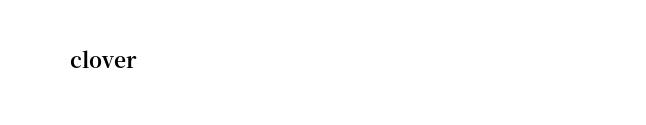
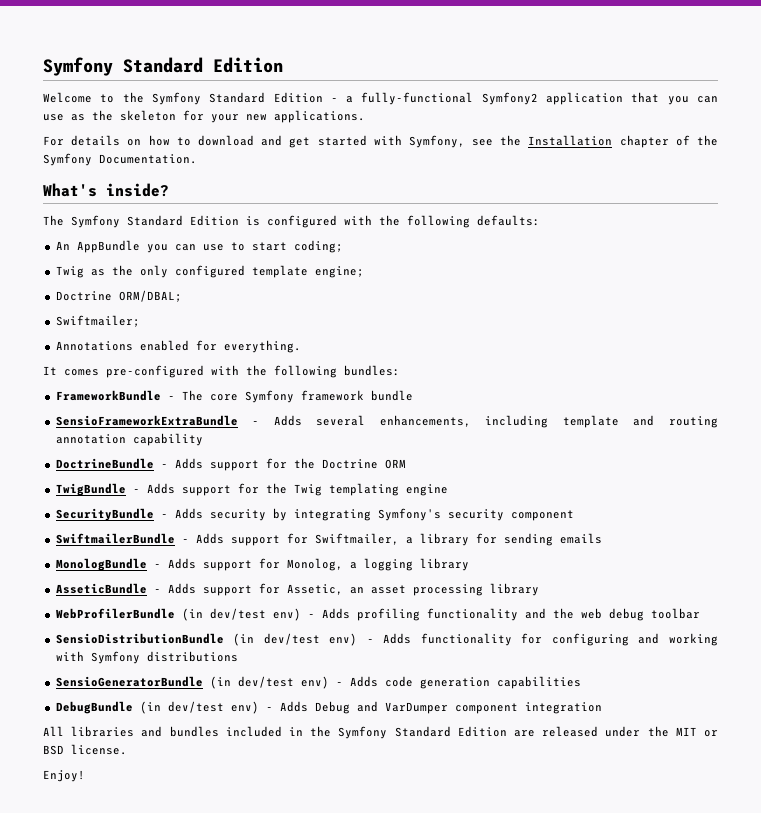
[70,50,137,68] clover -> [43,57,283,76] [43,92,718,105] [43,110,365,123] [43,135,718,148] [43,153,197,166] [43,183,169,197] [43,215,540,228] [55,240,343,253] [55,265,364,278] [55,290,182,302] [55,315,140,327] [55,340,301,353] [43,365,400,378] [55,390,413,403] [55,415,719,428] [55,433,203,446] [55,458,406,471] [55,483,448,496] [55,508,574,521] [55,533,602,546] [55,558,469,571] [55,583,539,596] [55,608,700,621] [55,633,719,646] [55,651,238,664] [55,676,581,689] [55,701,602,714] [43,726,719,739] [43,744,127,755] [43,770,85,782] Symfony Standard Edition // Welcome to the Symfony Standard Edition - a fully-functional Symfony2 application that you can use as the skeleton for your new applications. // For details on how to download and get started with Symfony, see the Installation chapter of the Symfony Documentation. // What's inside? // The Symfony Standard Edition is configured with the following defaults: // An AppBundle you can use to start coding; // Twig as the only configured template engine; // Doctrine ORM/DBAL; // Swiftmailer; // Annotations enabled for everything. // It comes pre-configured with the following bundles: // FrameworkBundle - The core Symfony framework bundle // SensioFrameworkExtraBundle - Adds several enhancements, including template and routing annotation capability // DoctrineBundle - Adds support for the Doctrine ORM // TwigBundle - Adds support for the Twig templating engine // SecurityBundle - Adds security by integrating Symfony's security component // SwiftmailerBundle - Adds support for Swiftmailer, a library for sending emails // MonologBundle - Adds support for Monolog, a logging library // AsseticBundle - Adds support for Assetic, an asset processing library // WebProfilerBundle (in dev/test env) - Adds profiling functionality and the web debug toolbar // SensioDistributionBundle (in dev/test env) - Adds functionality for configuring and working with Symfony distributions // SensioGeneratorBundle (in dev/test env) - Adds code generation capabilities // DebugBundle (in dev/test env) - Adds Debug and VarDumper component integration // All libraries and bundles included in the Symfony Standard Edition are released under the MIT or BSD license. // Enjoy!

